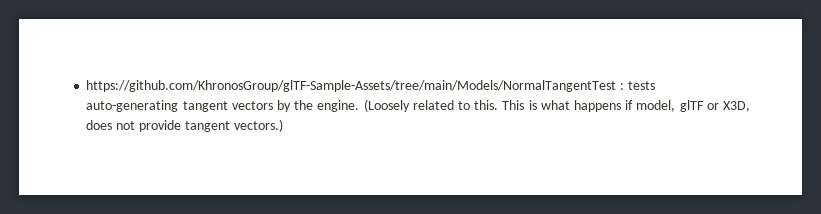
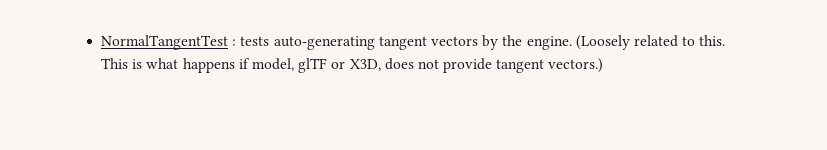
[86,80,617,92] https://github.com/KhronosGroup/glTF-Sample-Assets/tree/main/Models/NormalTangentTest -> [101,35,229,50] NormalTangentTest

